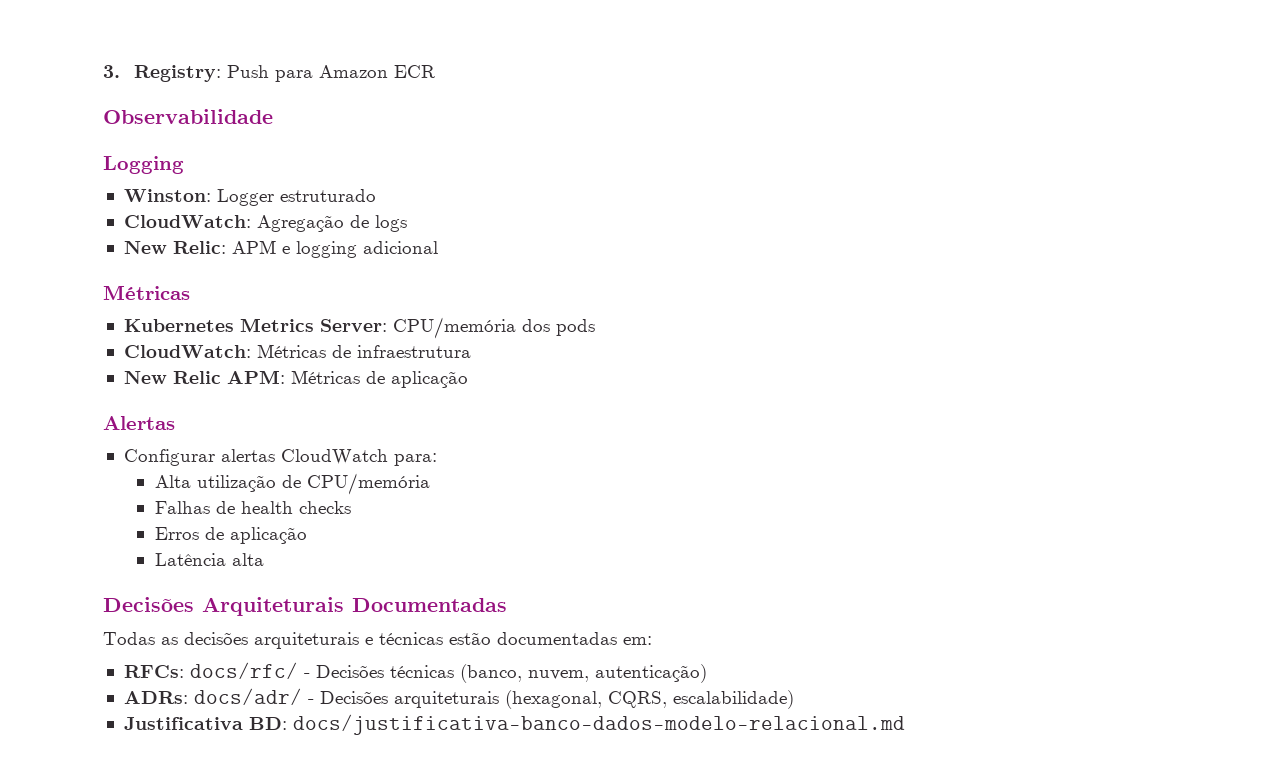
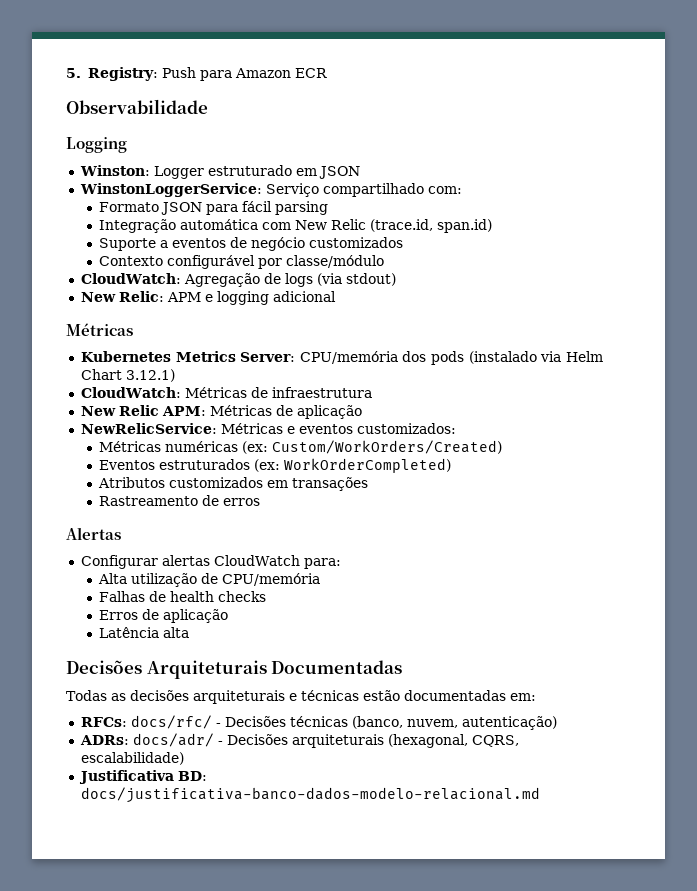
[103,65,120,78] 3. -> [66,68,81,78] 5.
(376, 195) none -> [295,166,360,179] [79,183,462,197] [98,201,328,215] [98,219,492,233] [98,237,403,251] [98,255,384,269] em JSON // WinstonLoggerService: Serviço compartilhado com: // Formato JSON para fácil parsing // Integração automática com New Relic (trace.id, span.id) // Suporte a eventos de negócio customizados // Contexto configurável por classe/módulo
(407, 223) none -> [316,273,396,286] (via stdout)
(595, 327) none -> [468,351,603,364] [80,369,175,382] (instalado via Helm Chart 3.12.1)
(468, 379) none -> [80,423,456,434] [98,440,502,454] [98,458,451,473] [97,477,368,491] [98,495,260,506] // NewRelicService: Métricas e eventos customizados: // Métricas numéricas (ex: Custom/WorkOrders/Created) // Eventos estruturados (ex: WorkOrderCompleted) // Atributos customizados em transações // Rastreamento de erros

